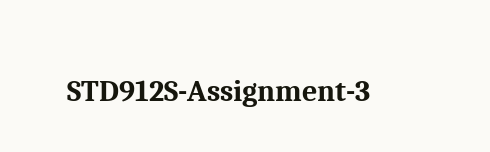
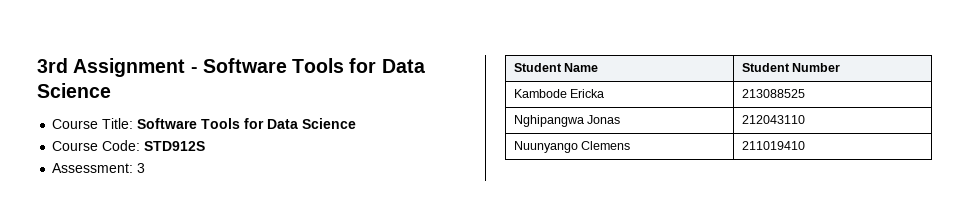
[67,80,370,107] STD912S-Assignment-3 -> [37,58,425,77] [37,83,111,98] [52,118,357,129] [52,140,206,151] [52,163,146,173] [513,63,599,72] [741,63,841,72] [513,89,605,98] [741,89,805,98] [513,115,621,127] [741,115,805,124] [513,141,631,153] [741,141,805,150] 3rd Assignment - Software Tools for Data Science // Course Title: Software Tools for Data Science // Course Code: STD912S // Assessment: 3 // Student Name | Student Number // Kambode Ericka | 213088525 // Nghipangwa Jonas | 212043110 // Nuunyango Clemens | 211019410

